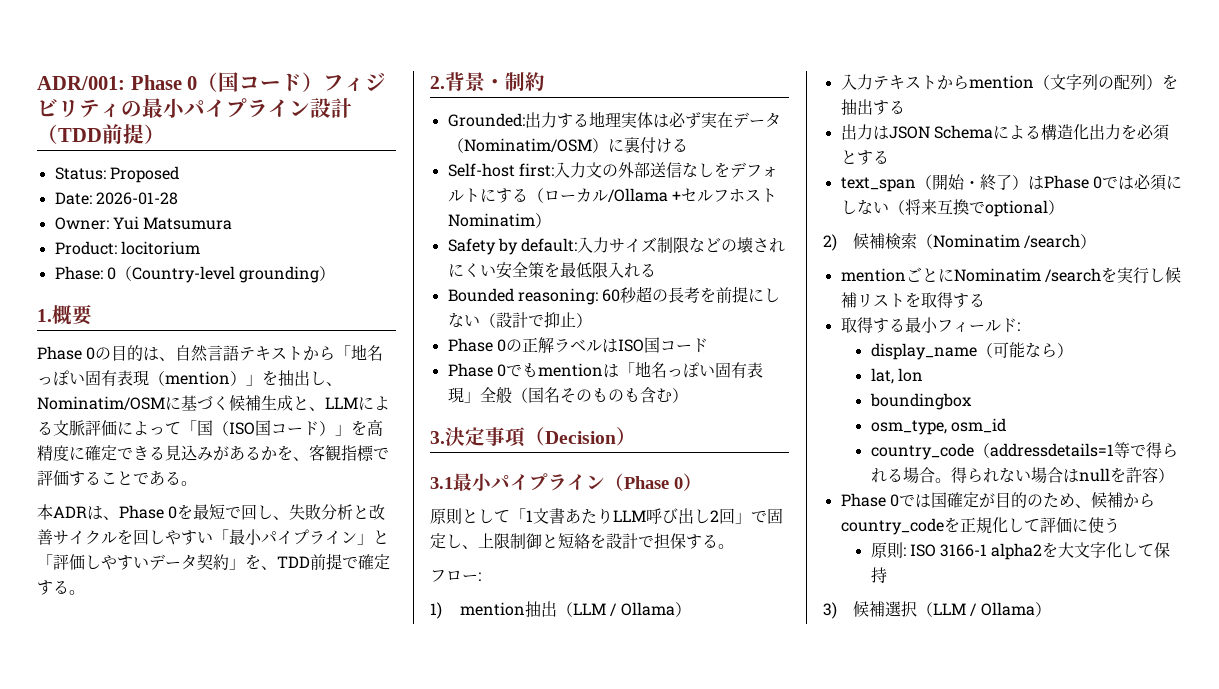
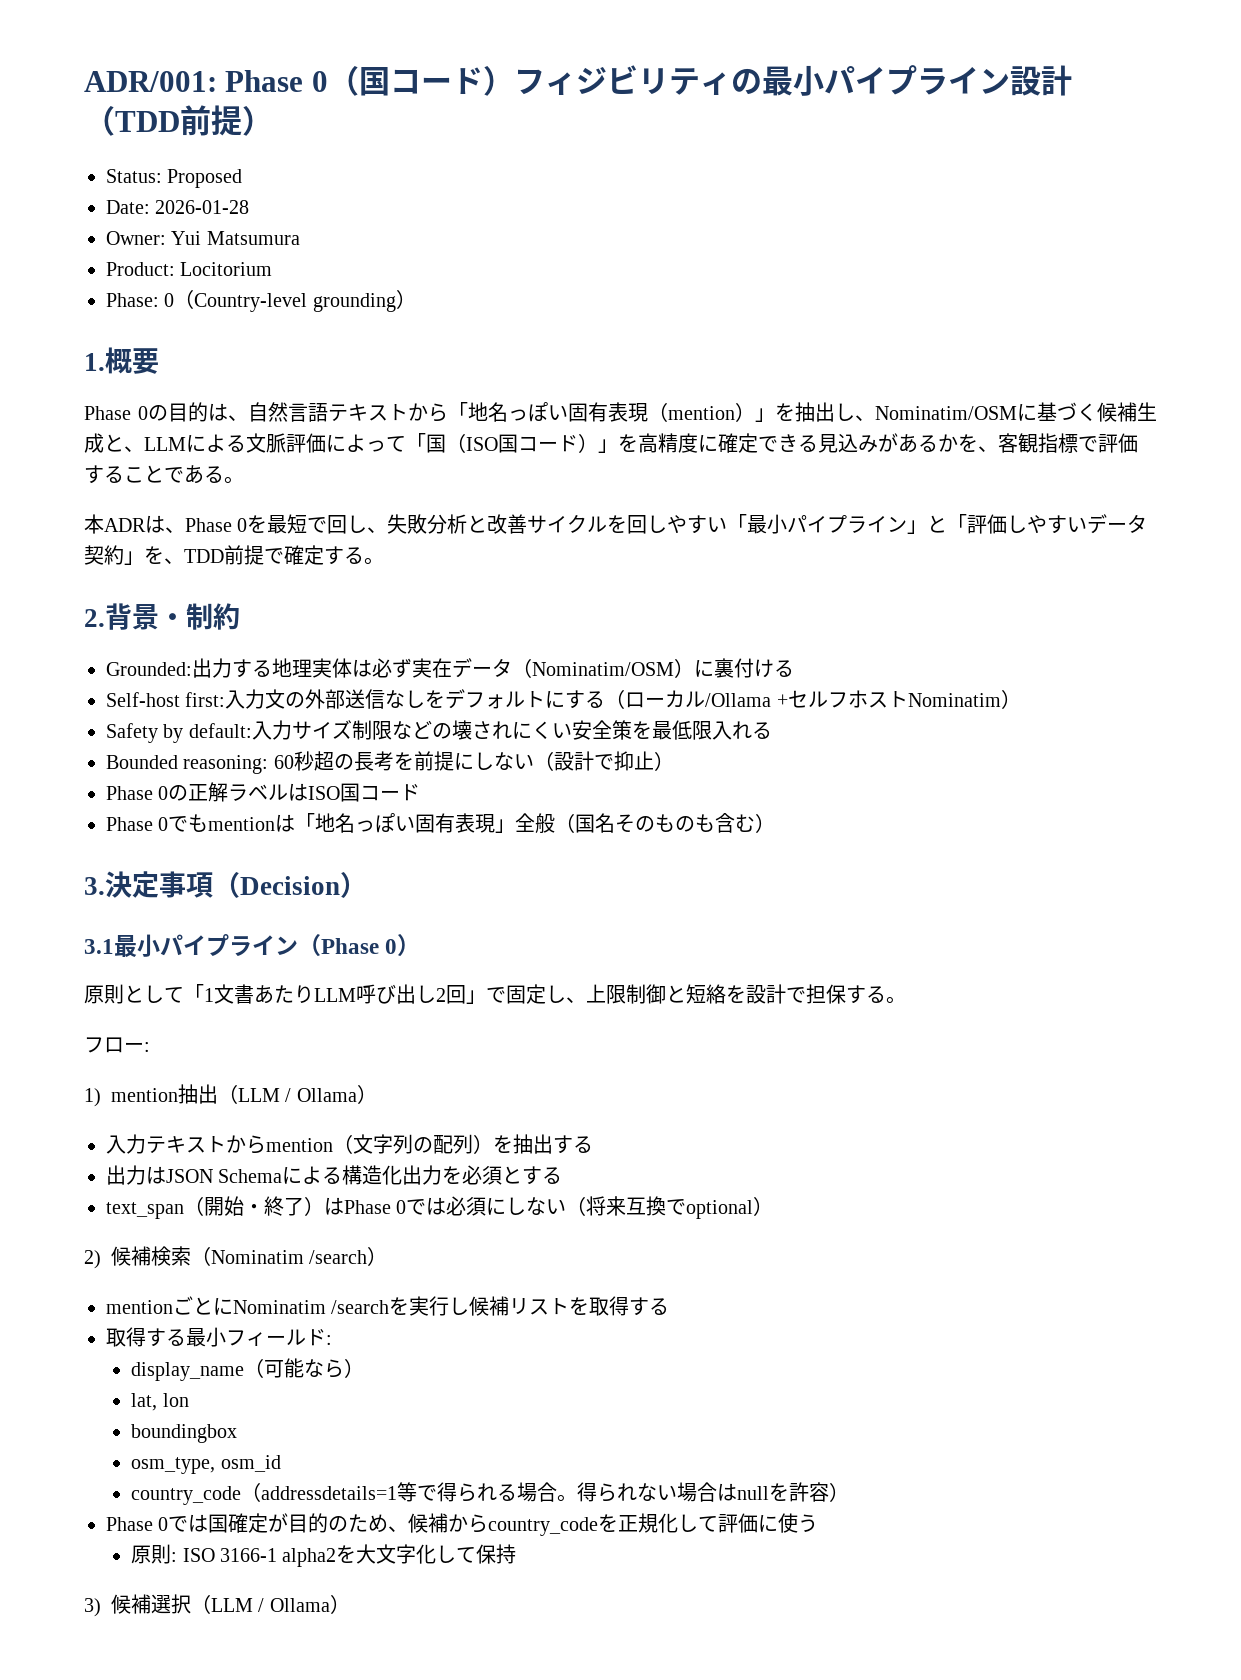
[120,241,200,255] locitorium -> [180,262,273,276] Locitorium

